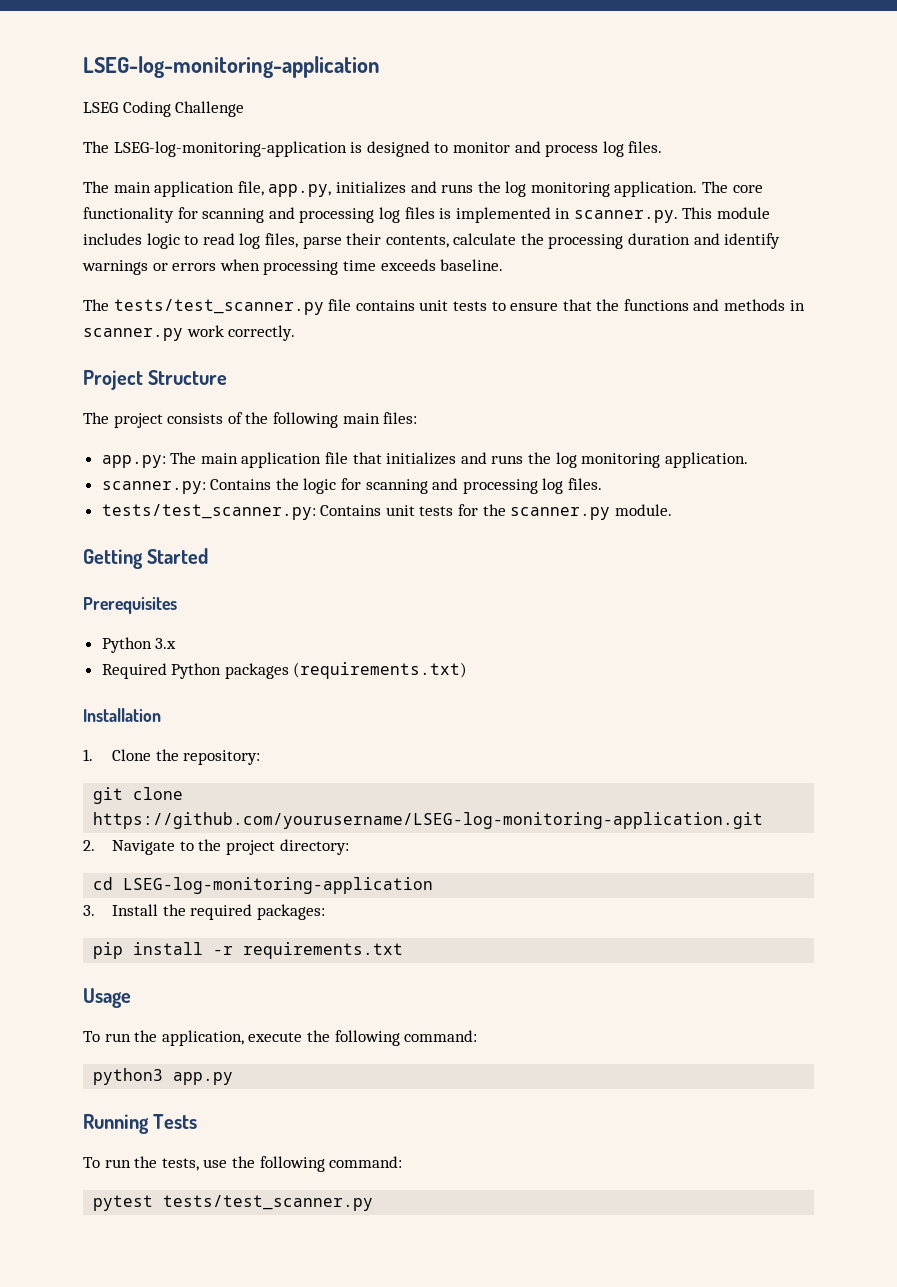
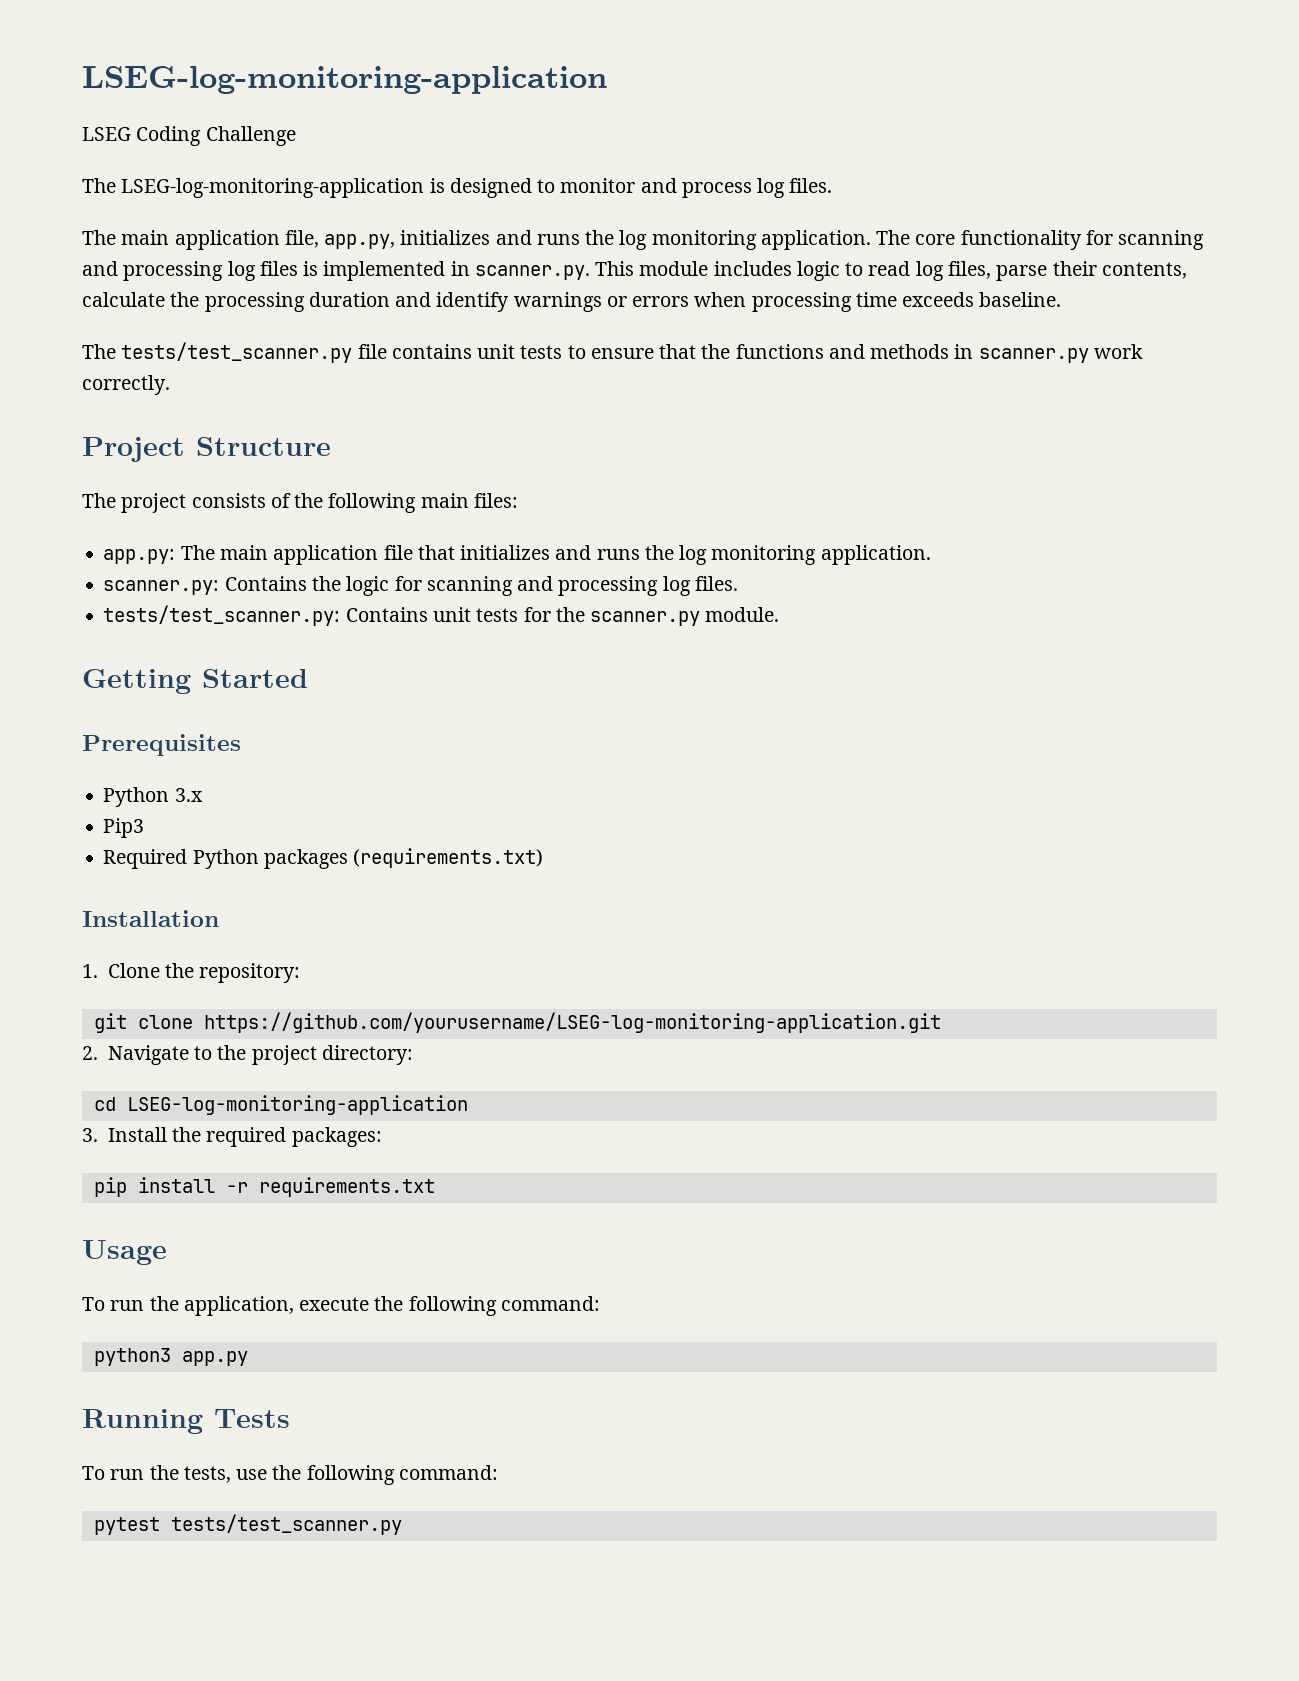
(177, 643) none -> [103,818,145,838] // Pip3

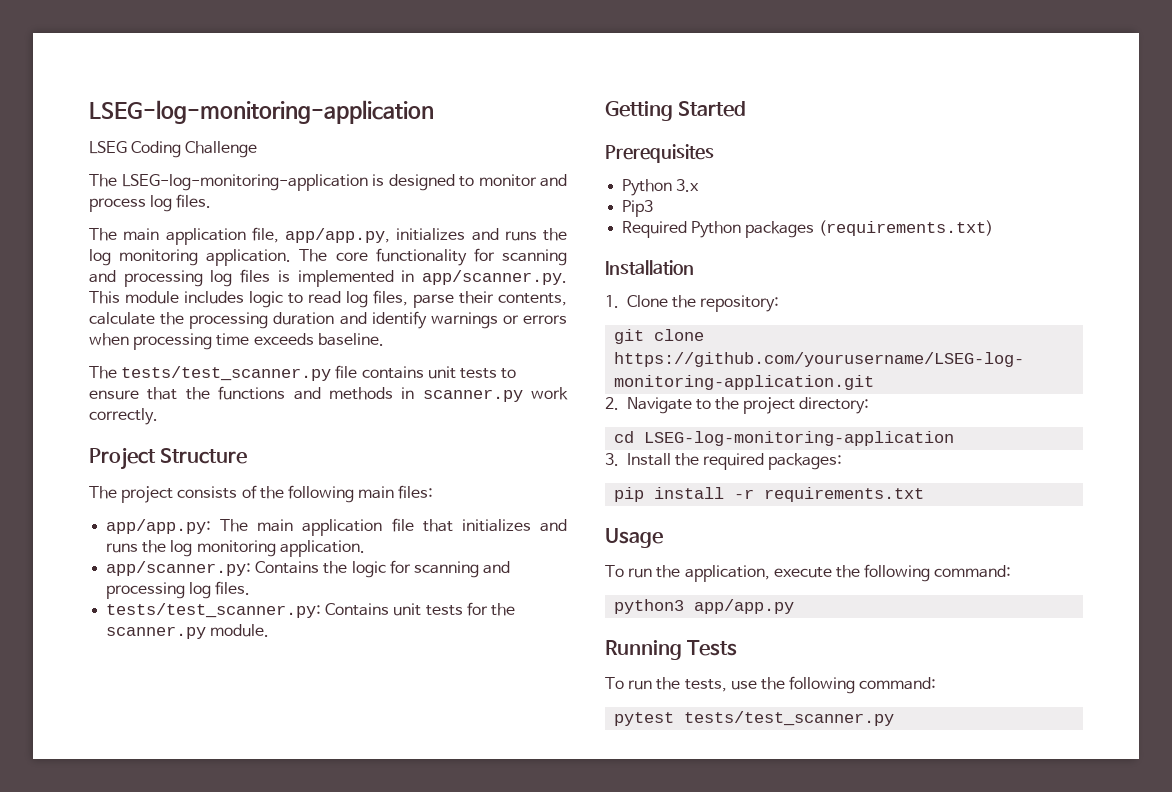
[324,234,396,249] app.py, -> [285,228,390,243] app/app.py,
[474,265,590,280] scanner.py. -> [422,270,567,285] app/scanner.py.
[103,549,176,564] app.py: -> [106,519,212,534] app/app.py:
[103,580,220,595] scanner.py: -> [106,561,252,576] app/scanner.py:
[181,1351,248,1366] app.py -> [694,599,795,614] app/app.py

